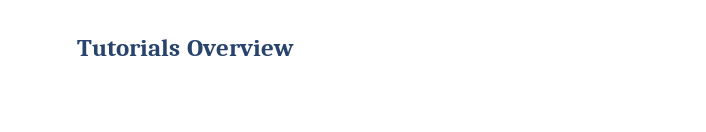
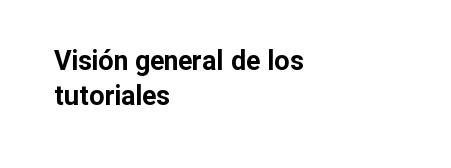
[77,39,294,56] Tutorials Overview -> [54,49,304,76] [54,84,170,105] Visión general de los tutoriales

